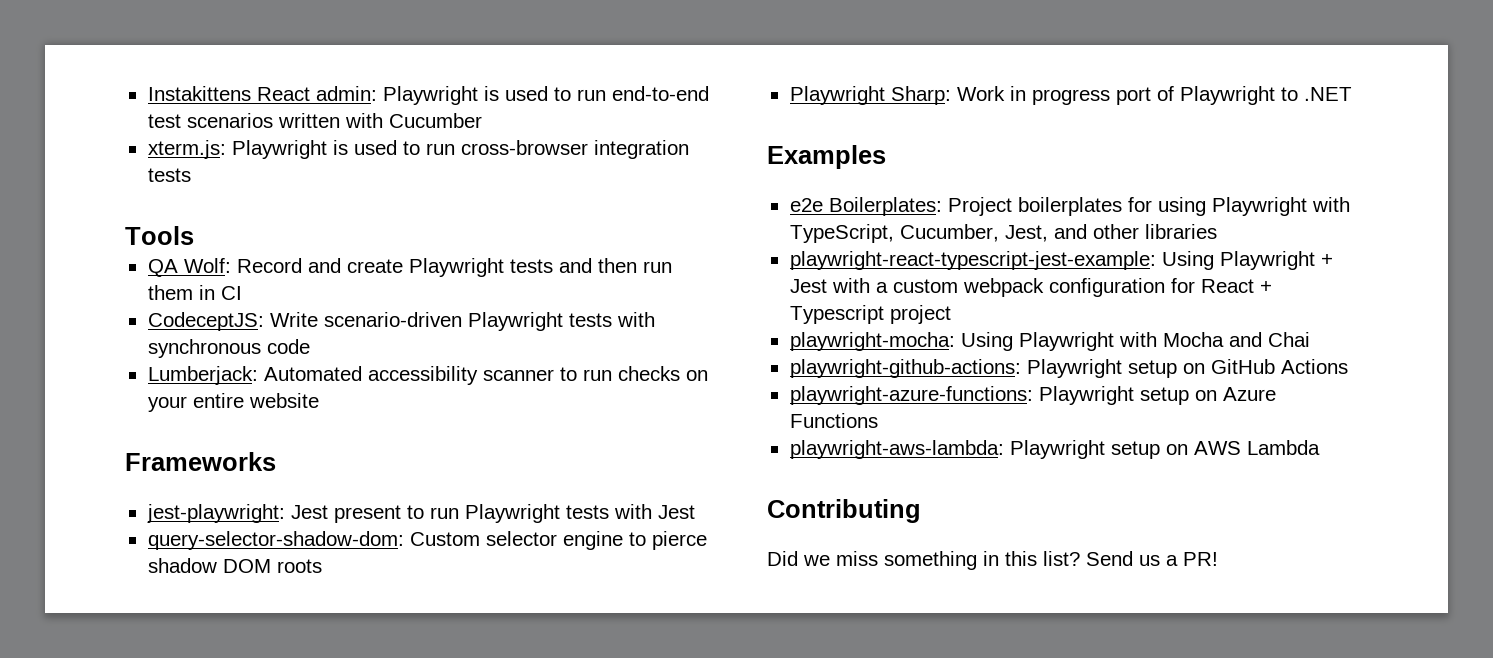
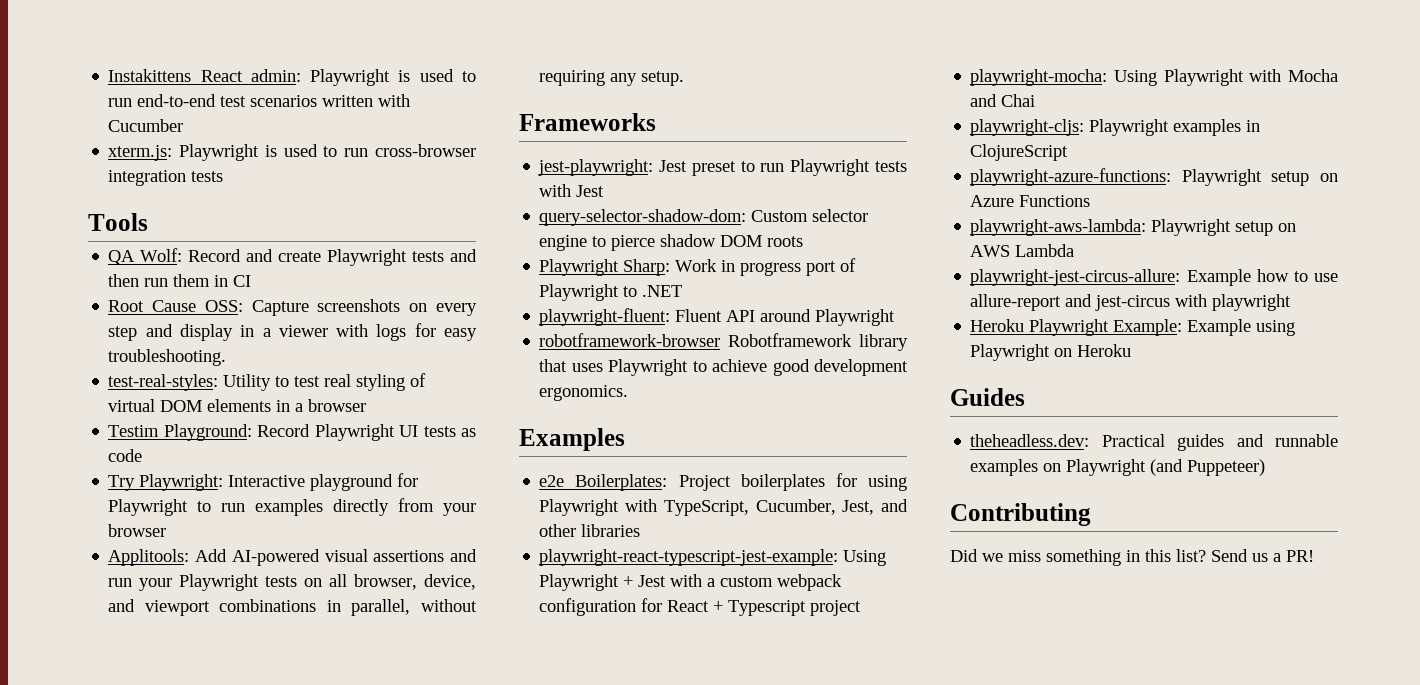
[147,312,655,331] [147,339,310,358] [147,366,708,385] [147,393,319,412] CodeceptJS: Write scenario-driven Playwright tests with synchronous code // Lumberjack: Automated accessibility scanner to run checks on your entire website -> [108,299,477,316] [108,323,477,341] [108,349,227,366] [108,373,427,391] [108,399,367,412] [108,424,476,441] [108,449,143,462] [108,473,419,491] [108,498,476,516] [108,524,167,537] [108,549,477,566] [108,574,476,591] [108,599,477,616] [539,70,685,86] Root Cause OSS: Capture screenshots on every step and display in a viewer with logs for easy troubleshooting. // test-real-styles: Utility to test real styling of virtual DOM elements in a browser // Testim Playground: Record Playwright UI tests as code // Try Playwright: Interactive playground for Playwright to run examples directly from your browser // Applitools: Add AI-powered visual assertions and run your Playwright tests on all browser, device, and viewport combinations in parallel, without requiring any setup.
[333,505,401,523] present -> [691,161,736,176] preset
(1352, 94) none -> [539,308,896,326] [539,333,908,351] [539,359,908,376] [539,385,629,401] // playwright-fluent: Fluent API around Playwright // robotframework-browser Robotframework library that uses Playwright to achieve good development ergonomics.
[789,359,1348,378] playwright-github-actions: Playwright setup on GitHub Actions -> [970,119,1261,136] [970,144,1069,161] playwright-cljs: Playwright examples in ClojureScript
(1320, 447) none -> [970,269,1338,286] [970,294,1292,311] [970,319,1296,336] [970,344,1132,361] [950,388,1025,406] [970,434,1338,451] [970,459,1266,476] // playwright-jest-circus-allure: Example how to use allure-report and jest-circus with playwright // Heroku Playwright Example: Example using Playwright on Heroku // Guides // theheadless.dev: Practical guides and runnable examples on Playwright (and Puppeteer)

